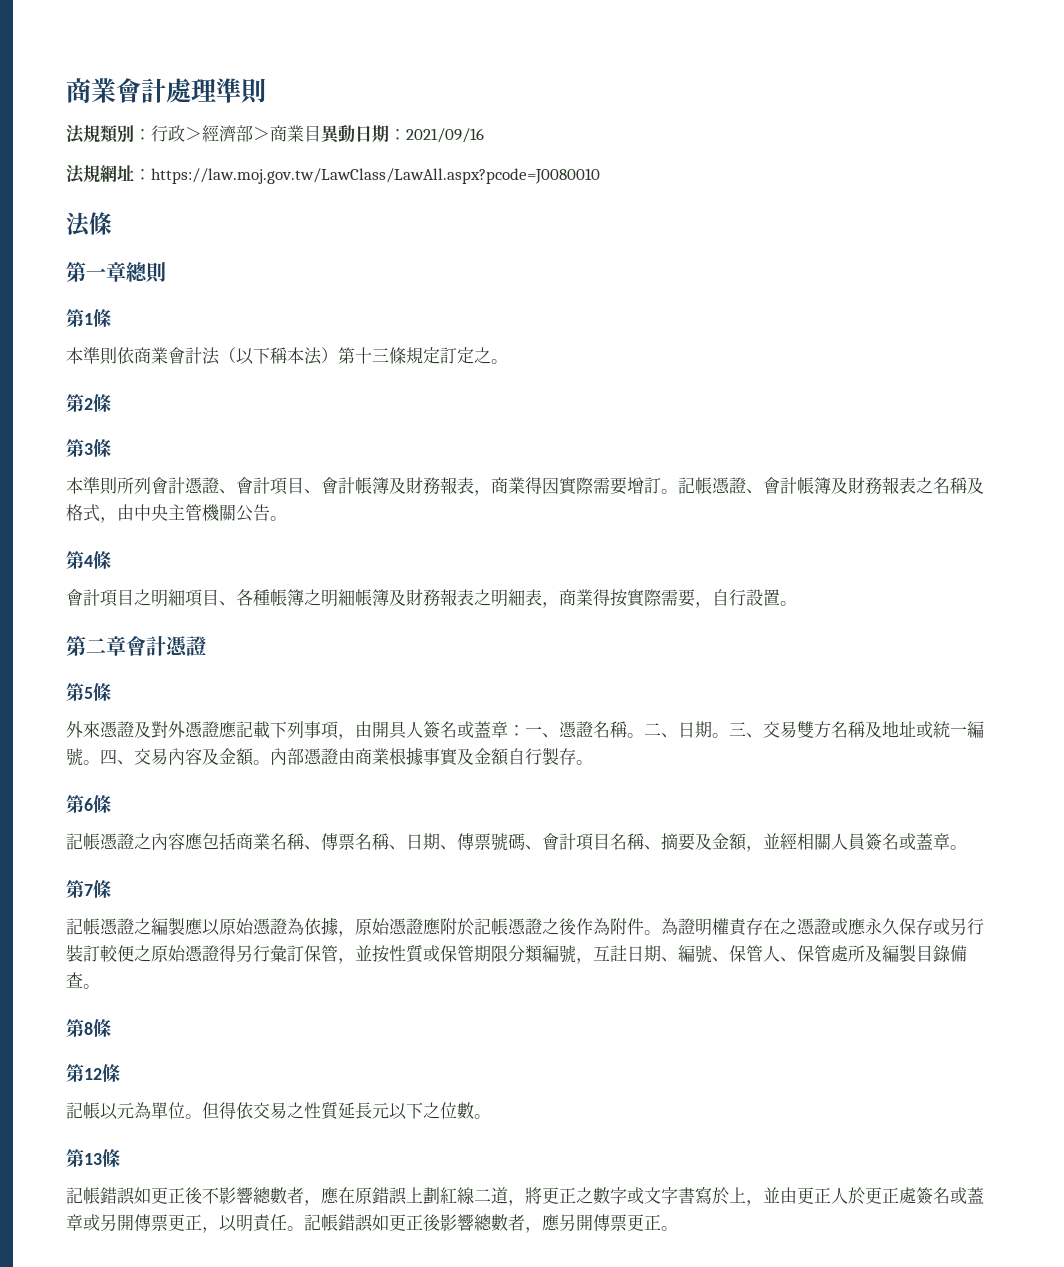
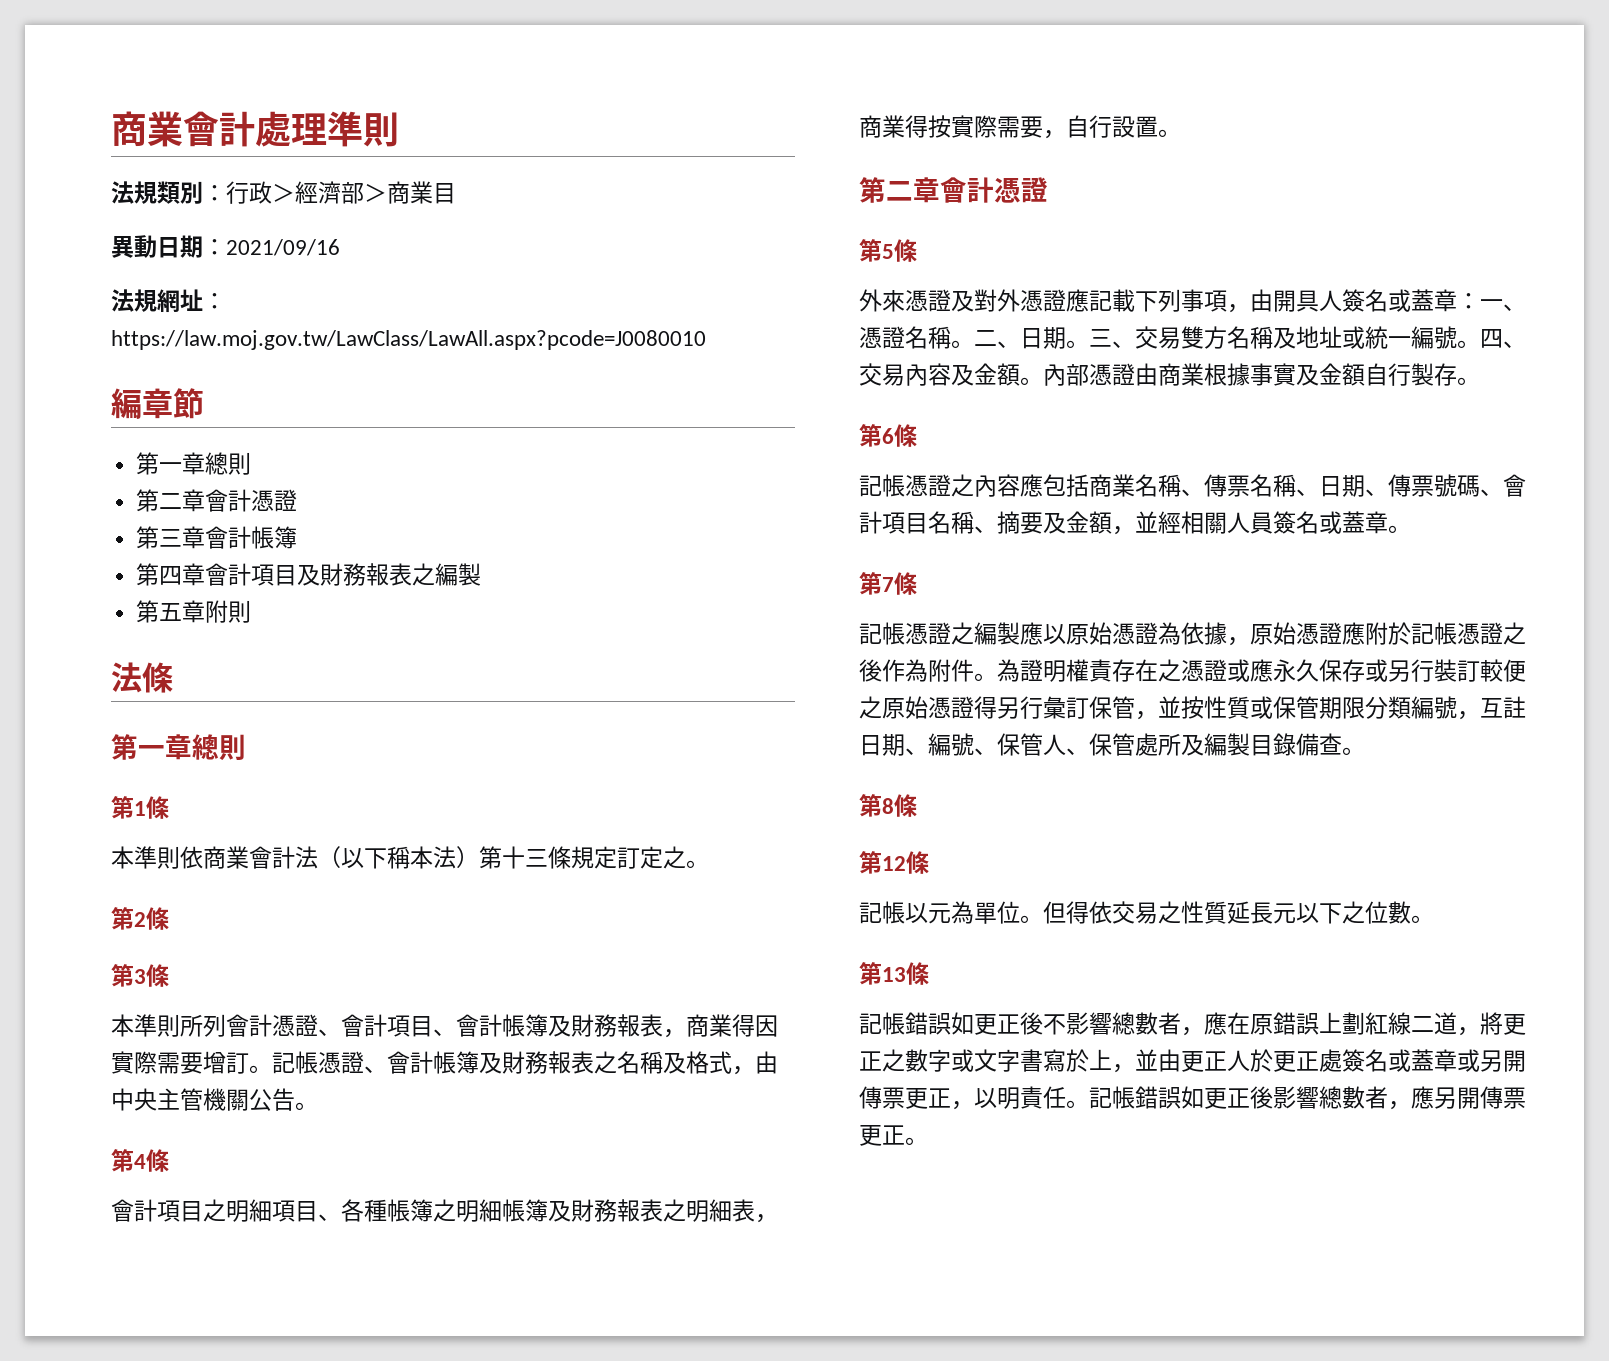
(321, 133) none -> (456, 193) //
(600, 176) none -> [111,388,204,419] [136,452,252,475] [136,489,298,512] [136,526,298,549] [136,563,482,586] [136,600,252,623] // 編章節 // 第一章總則 // 第二章會計憑證 // 第三章會計帳簿 // 第四章會計項目及財務報表之編製 // 第五章附則

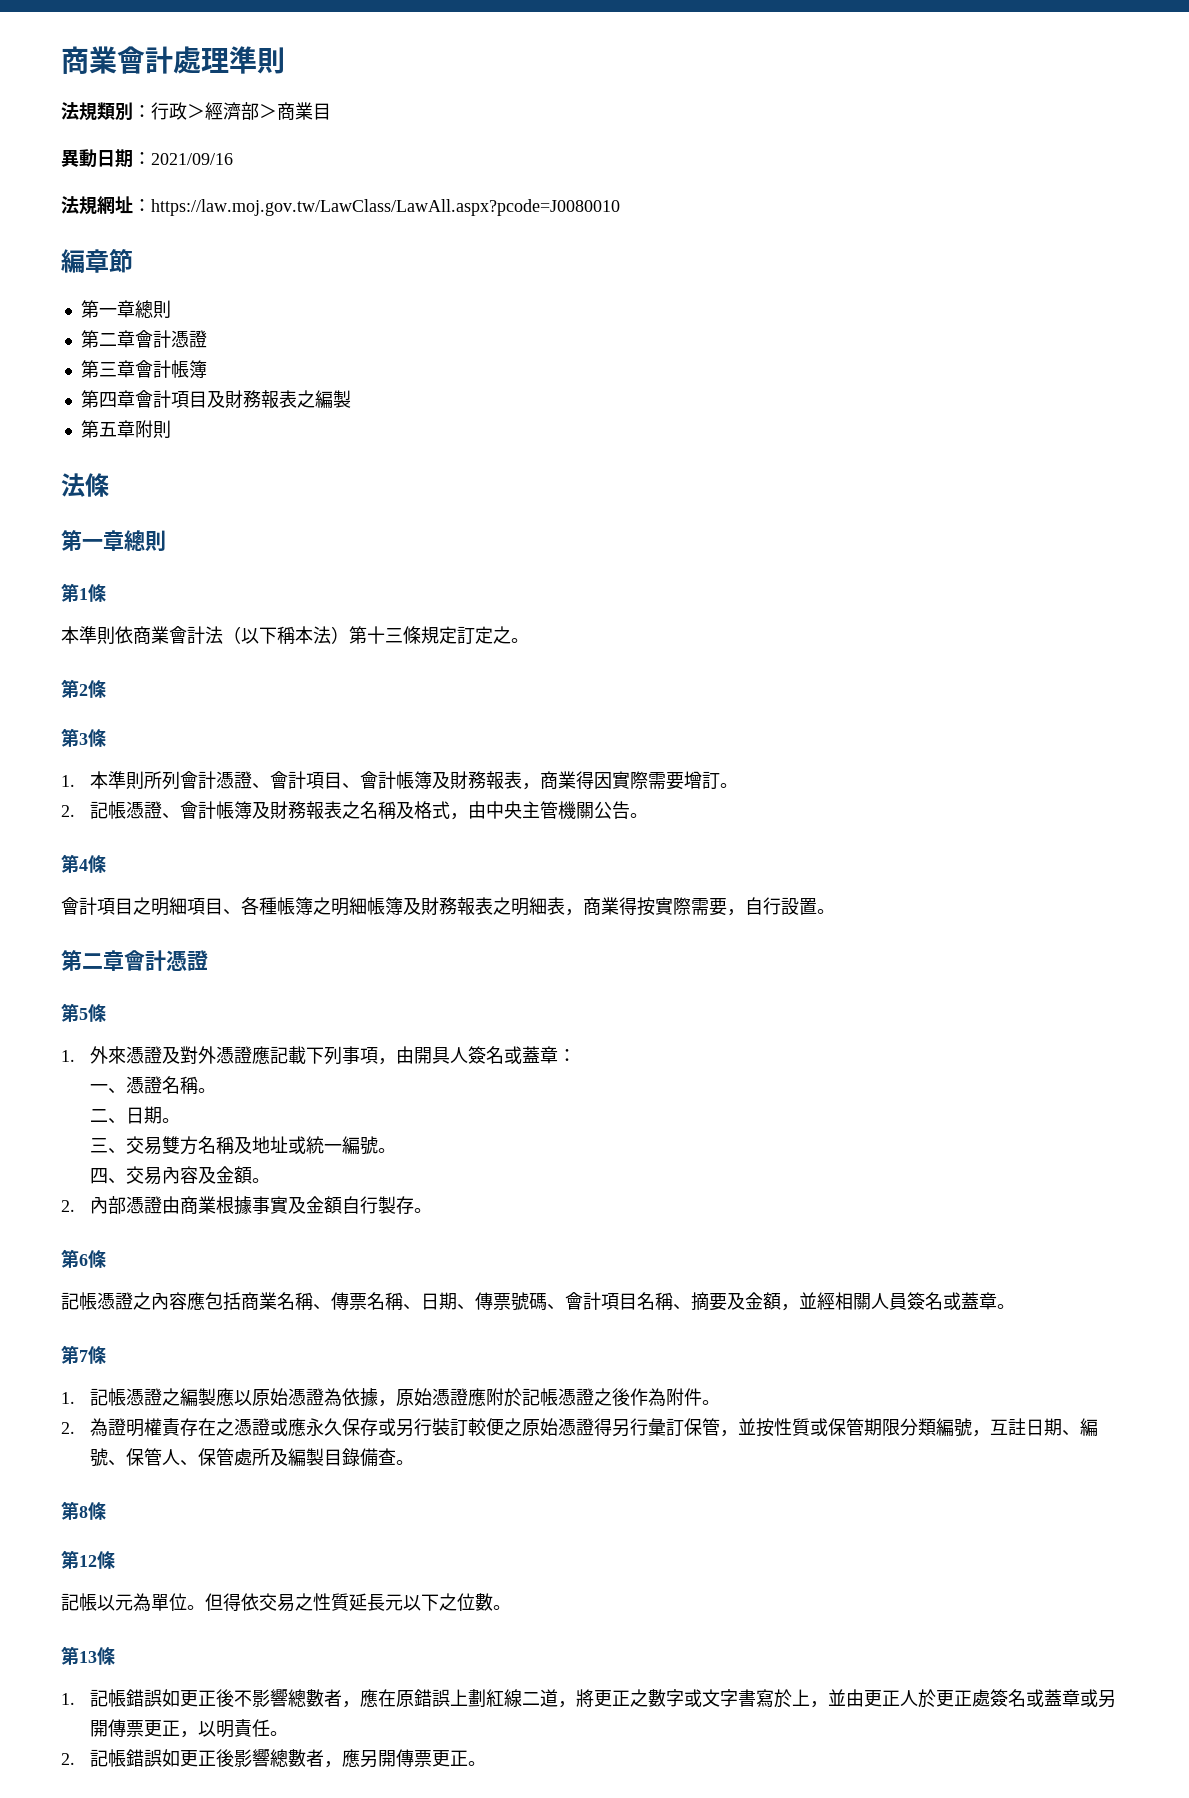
(169, 975) none -> [61,775,75,787] 1.
(272, 1069) none -> [61,805,75,817] // 2.
(917, 250) none -> [61,1050,75,1062] 1.
(1480, 301) none -> (577, 1055) //
(974, 344) none -> (217, 1090) //
(1089, 344) none -> (181, 1120) //
(1480, 344) none -> (397, 1150) //
(1043, 381) none -> [61,1200,75,1212] // 2.
(917, 583) none -> [61,1392,75,1404] 1.
(997, 677) none -> [61,1422,75,1434] // 2.
(929, 973) none -> [61,1693,75,1705] 1.
(1089, 1104) none -> [61,1753,75,1765] // 2.

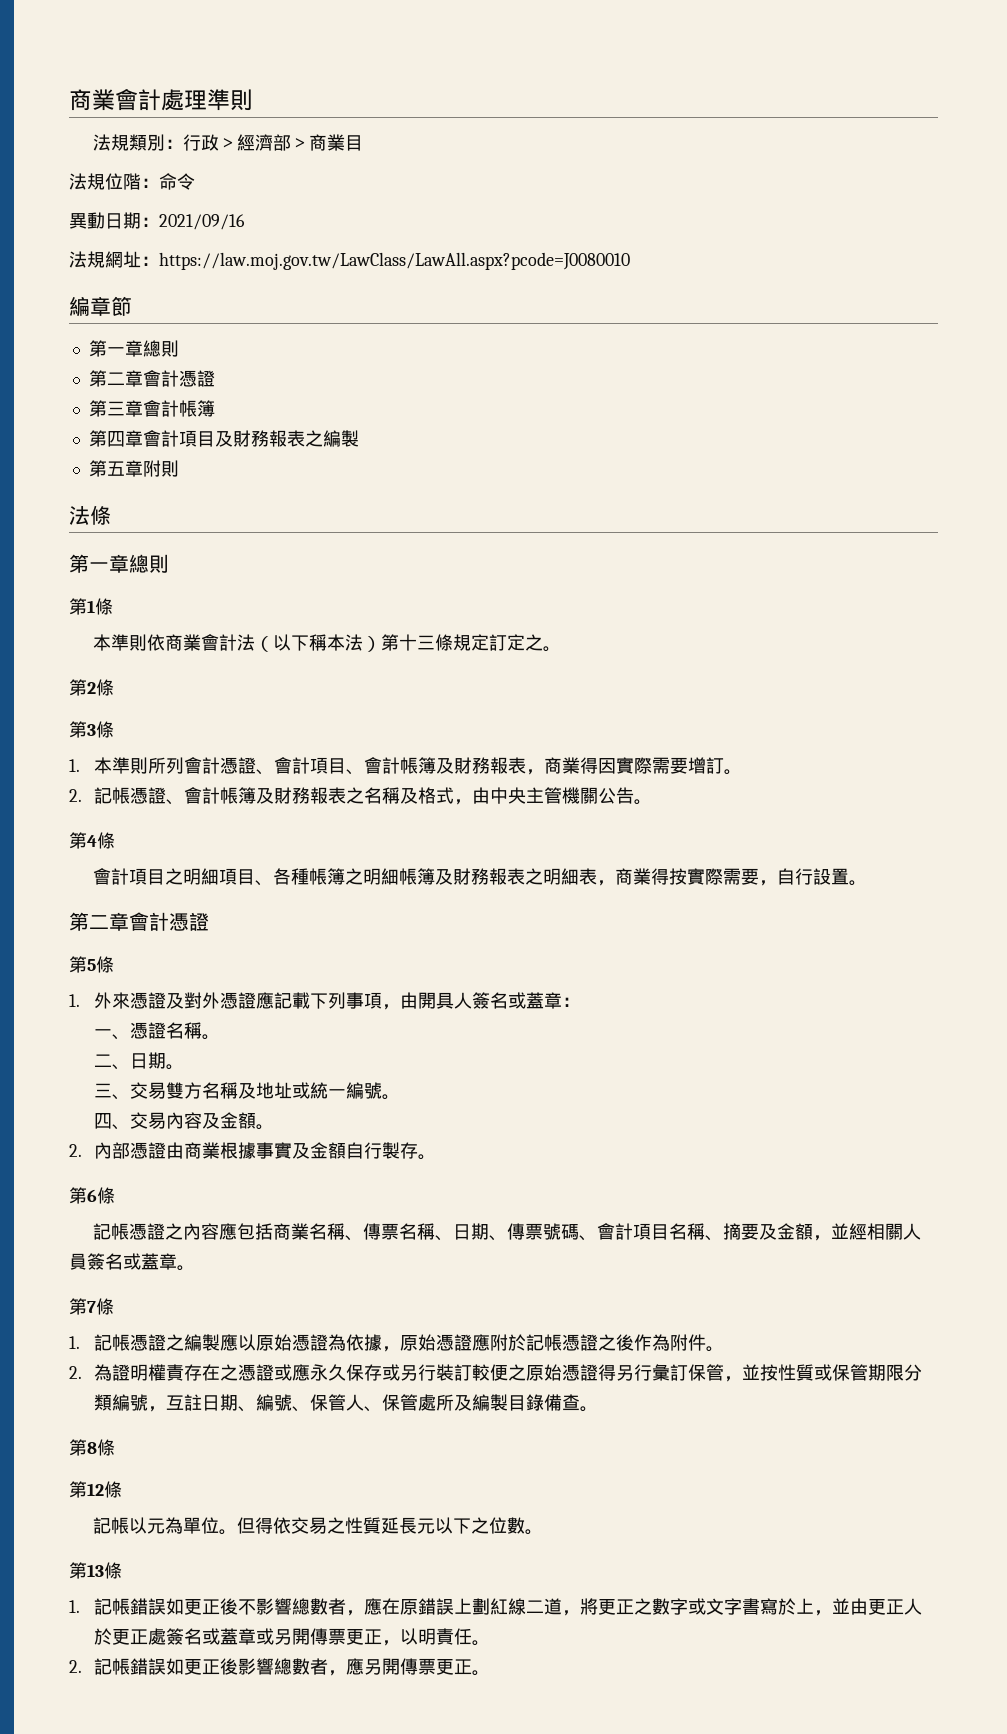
(331, 111) none -> [69,173,195,190] // 法規位階：命令

